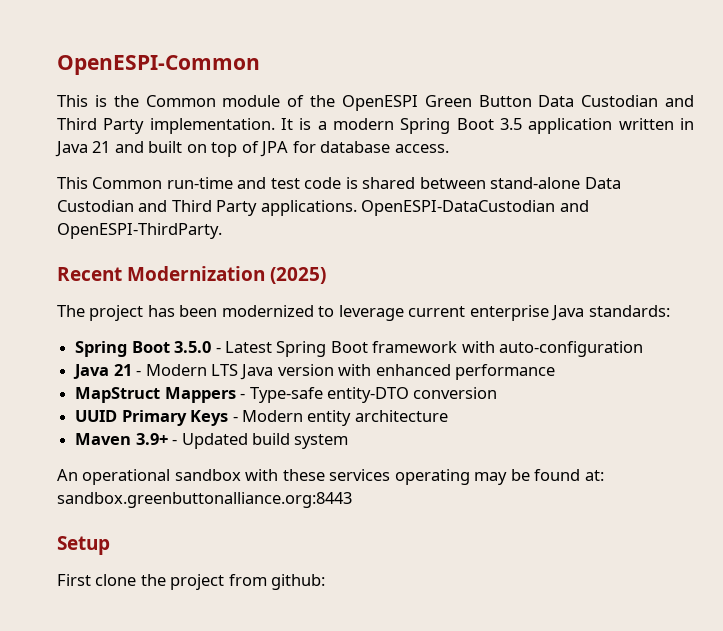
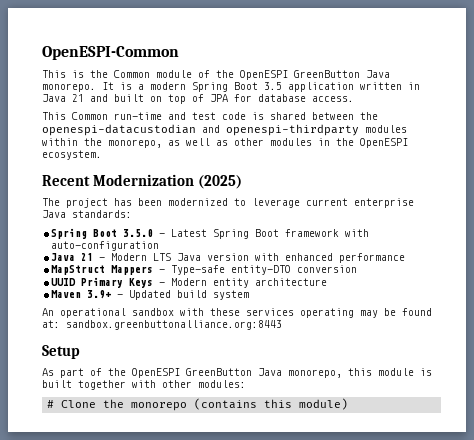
[424,95,694,107] [57,118,275,134] Green Button Data Custodian and Third Party implementation. -> [294,70,390,78] [42,83,96,92] GreenButton Java monorepo.
[490,177,621,189] [57,200,589,216] [57,223,222,239] stand-alone Data Custodian and Third Party applications. OpenESPI-DataCustodian and OpenESPI-ThirdParty. -> [360,112,378,120] [42,124,407,136] [42,138,408,148] [42,150,102,160] the openespi-datacustodian and openespi-thirdparty modules within the monorepo, as well as other modules in the OpenESPI ecosystem.
[57,574,326,590] First clone the project from github: -> [42,368,432,378] [42,380,246,390] [47,398,349,411] As part of the OpenESPI GreenButton Java monorepo, this module is built together with other modules: // # Clone the monorepo (contains this module)

